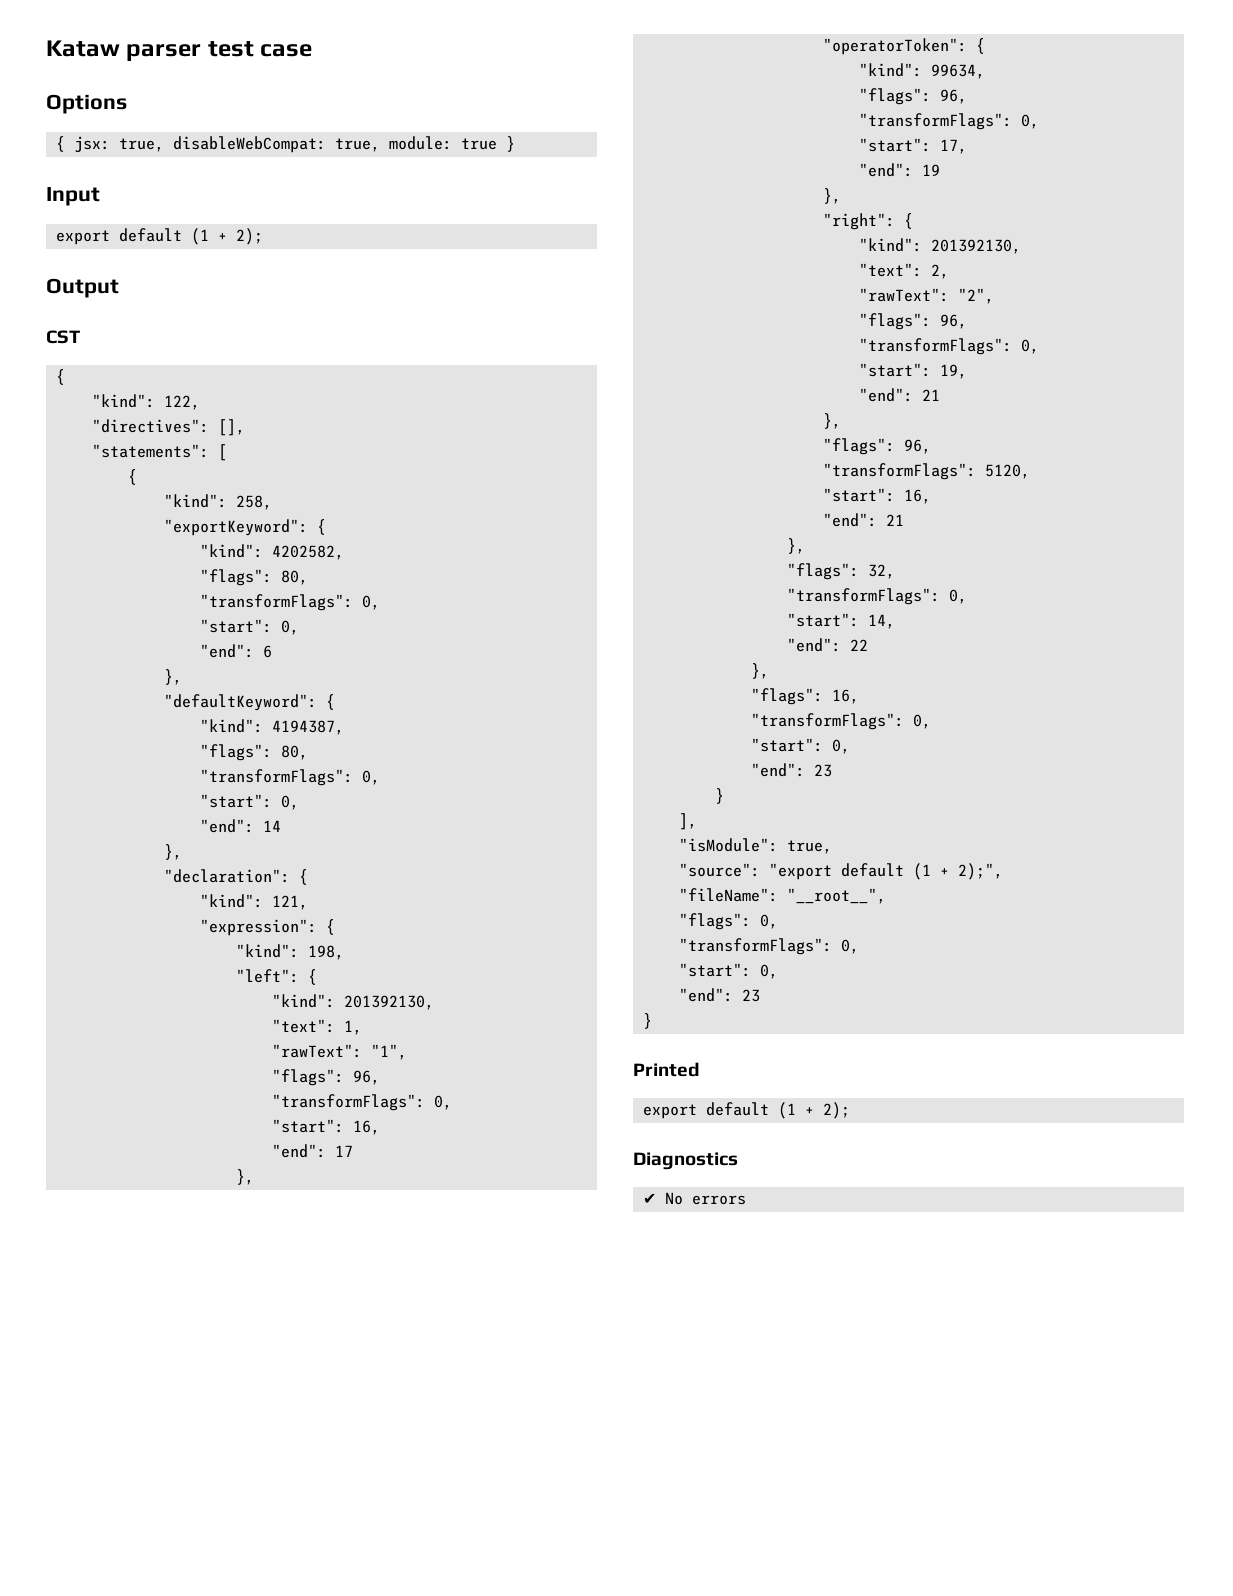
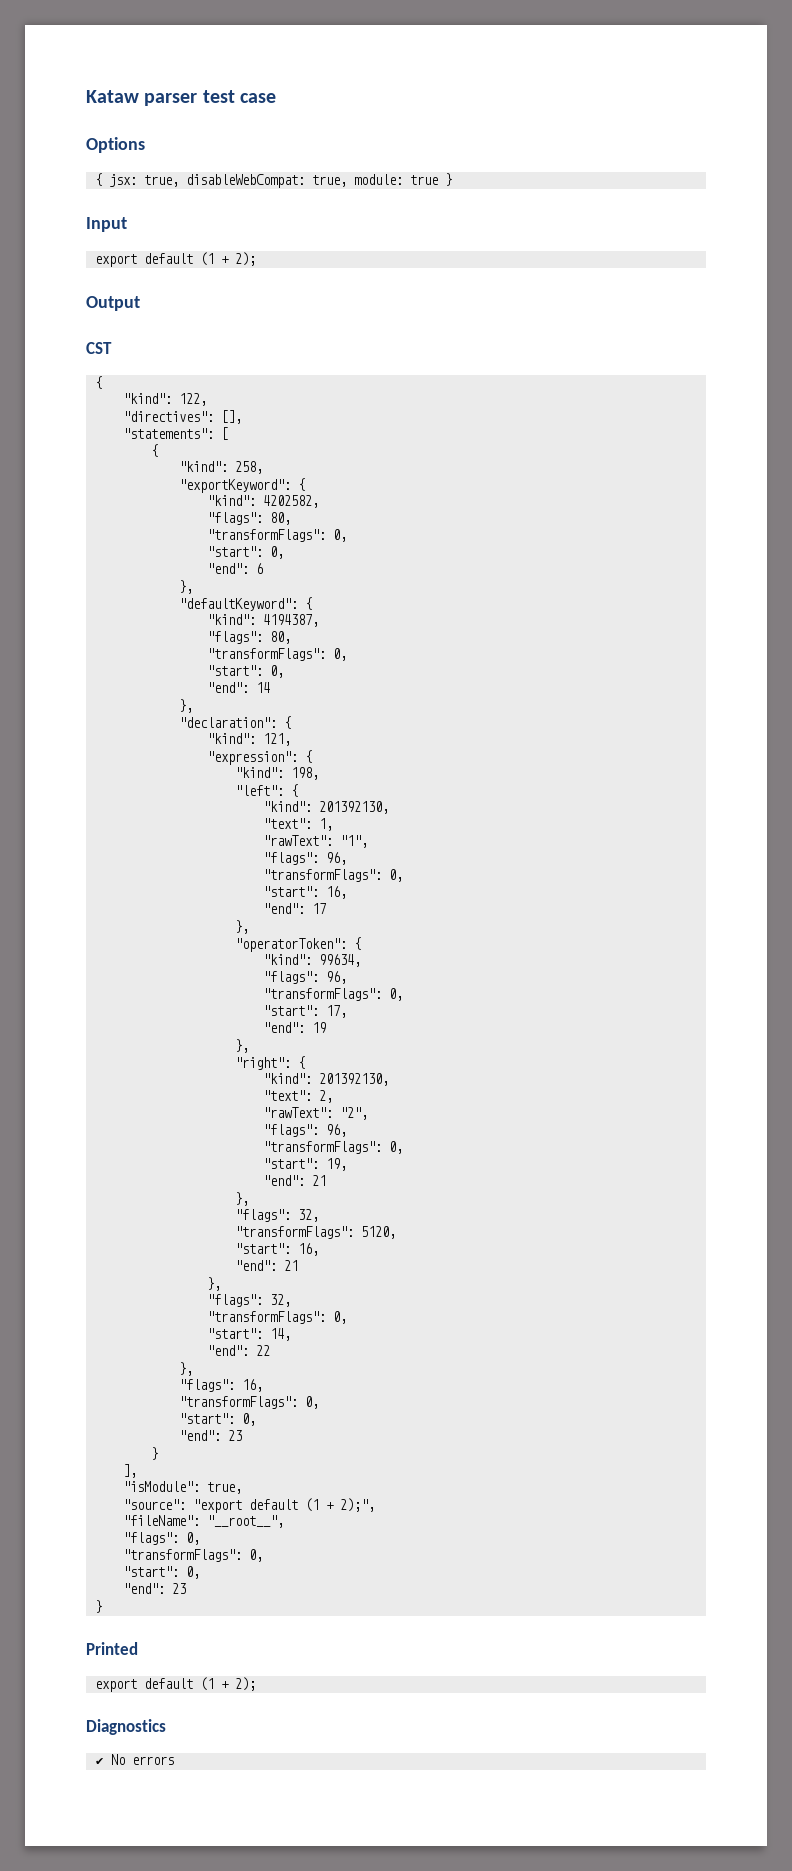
[904,439,932,454] 96, -> [298,1209,320,1222] 32,

